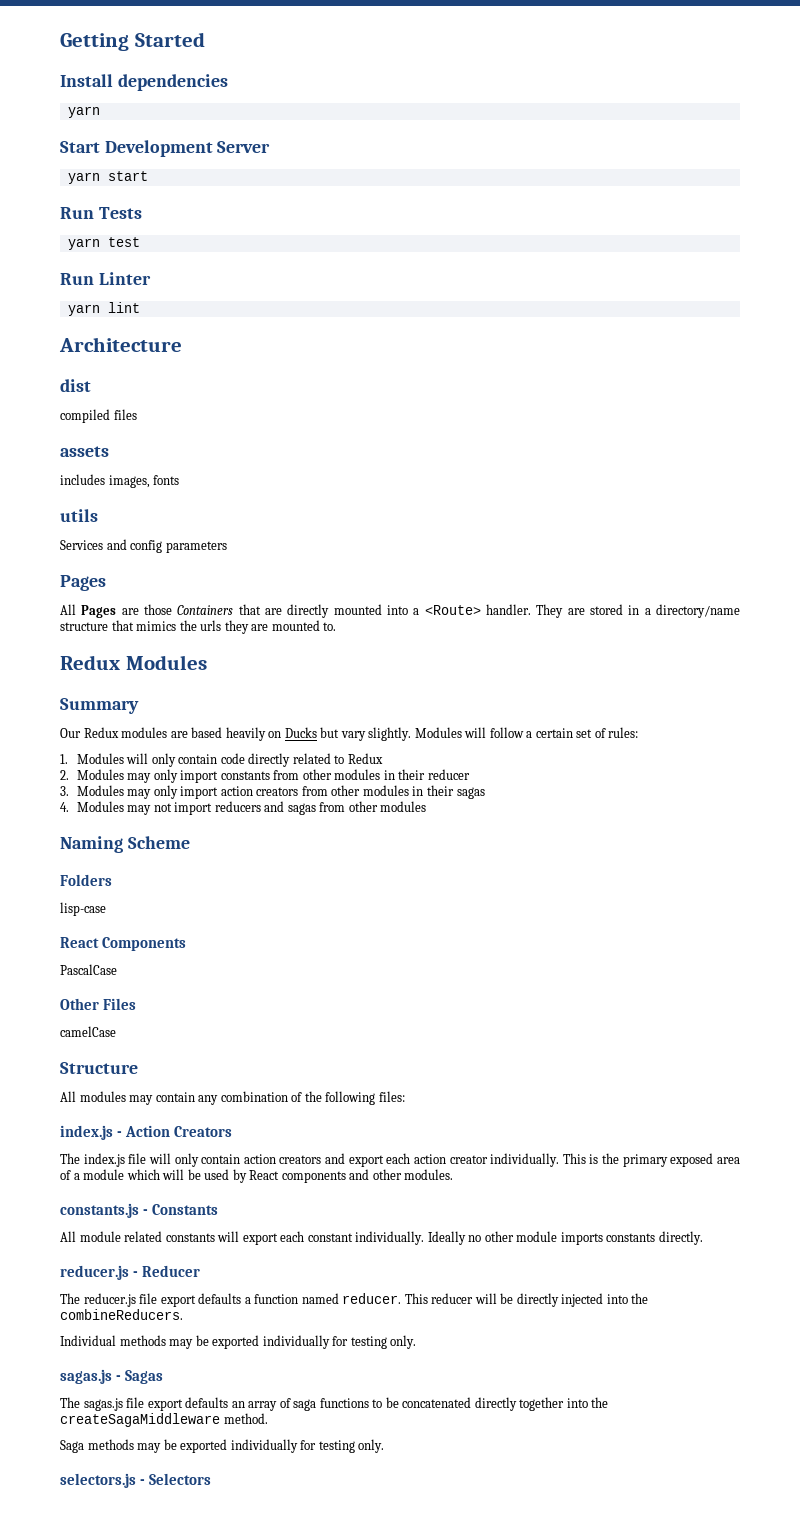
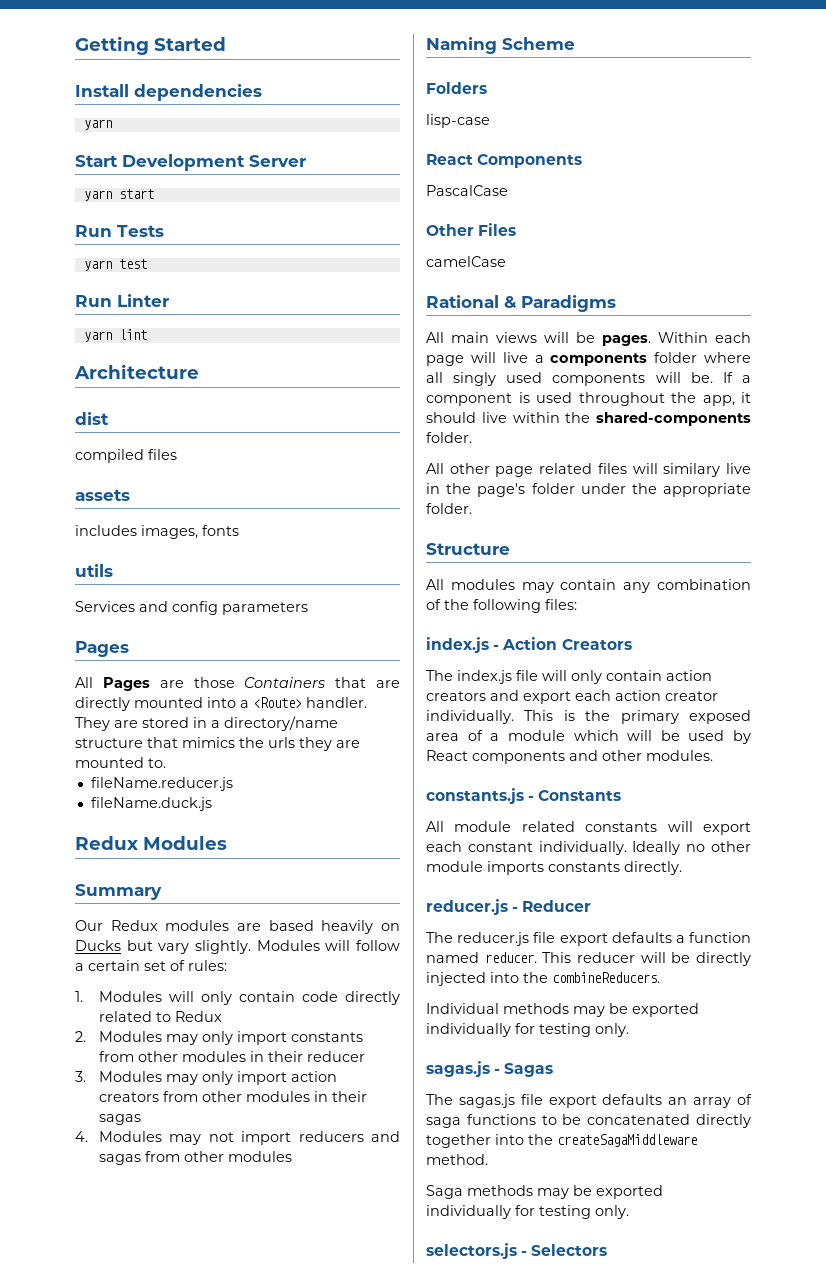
(337, 626) none -> [90,777,233,791] [90,797,212,811] // fileName.reducer.js // fileName.duck.js
(116, 1031) none -> [426,295,616,312] [426,332,751,346] [426,352,751,366] [426,372,751,386] [426,392,751,406] [426,412,751,426] [426,432,472,443] [426,463,751,477] [426,483,751,497] [426,503,472,514] // Rational & Paradigms // All main views will be pages. Within each page will live a components folder where all singly used components will be. If a component is used throughout the app, it should live within the shared-components folder. // All other page related files will similary live in the page's folder under the appropriate folder.

